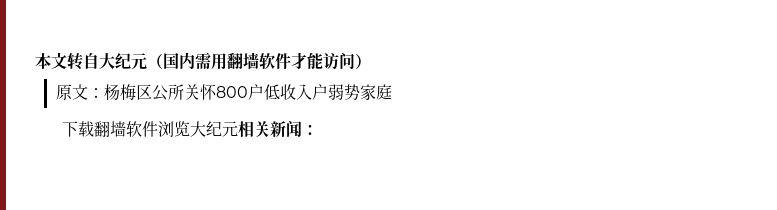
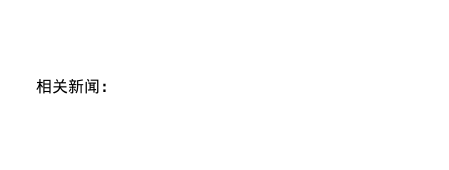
[35,52,371,70] [55,84,392,101] [61,121,238,137] 本文转自大纪元（国内需用翻墙软件才能访问） // 原文：杨梅区公所关怀800户低收入户弱势家庭 // 下载翻墙软件浏览大纪元 -> (36, 86) none

